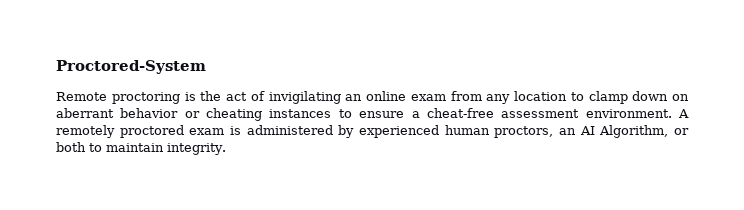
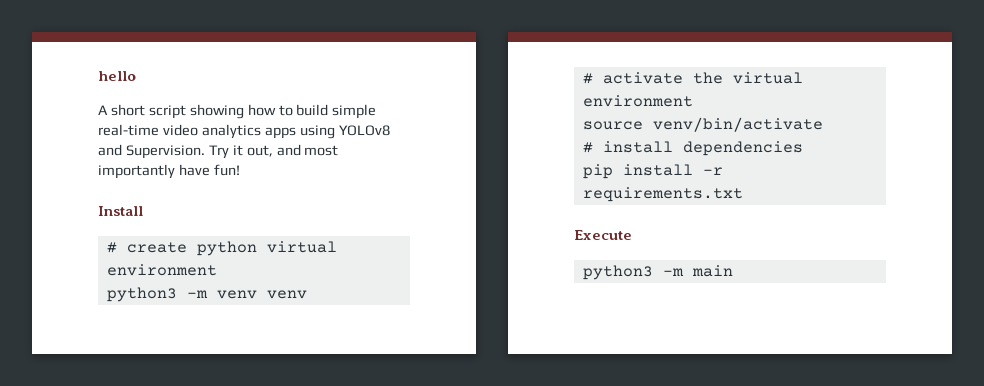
[56,60,206,74] [56,91,689,104] [56,108,690,121] [56,125,689,138] [56,142,226,155] Proctored-System // Remote proctoring is the act of invigilating an online exam from any location to clamp down on aberrant behavior or cheating instances to ensure a cheat-free assessment environment. A remotely proctored exam is administered by experienced human proctors, an AI Algorithm, or both to maintain integrity. -> [98,71,136,81] [98,104,377,119] [98,124,390,139] [98,144,339,159] [98,164,240,179] [98,206,143,216] [106,241,337,256] [106,264,217,276] [106,287,307,302] [582,72,803,84] [582,95,693,107] [582,117,823,132] [582,141,803,156] [582,164,723,179] [582,187,743,202] [574,230,632,240] [582,265,733,280] hello // A short script showing how to build simple real-time video analytics apps using YOLOv8 and Supervision. Try it out, and most importantly have fun! // Install // # create python virtual environment // python3 -m venv venv // # activate the virtual environment // source venv/bin/activate // # install dependencies // pip install -r requirements.txt // Execute // python3 -m main

